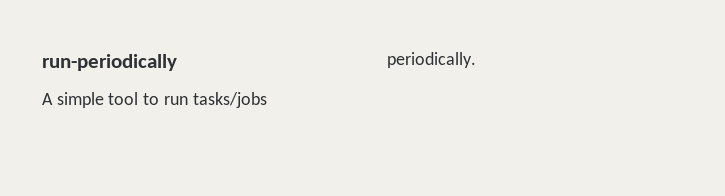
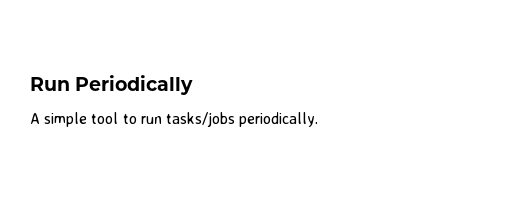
[42,54,177,71] run-periodically -> [30,75,194,95] Run Periodically

